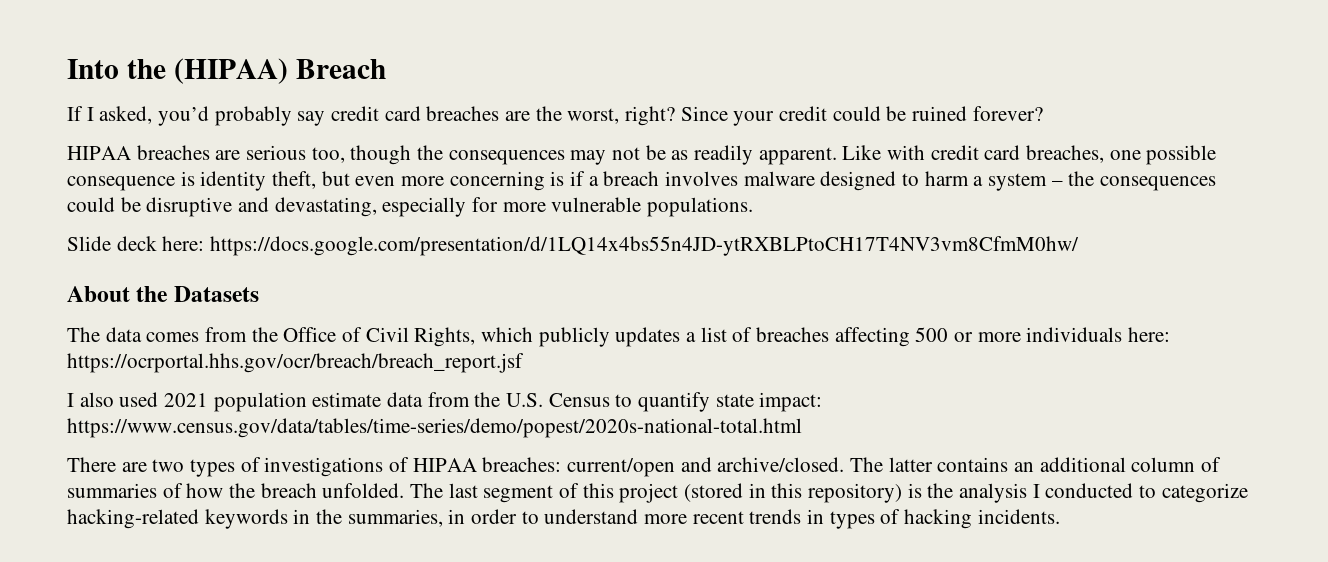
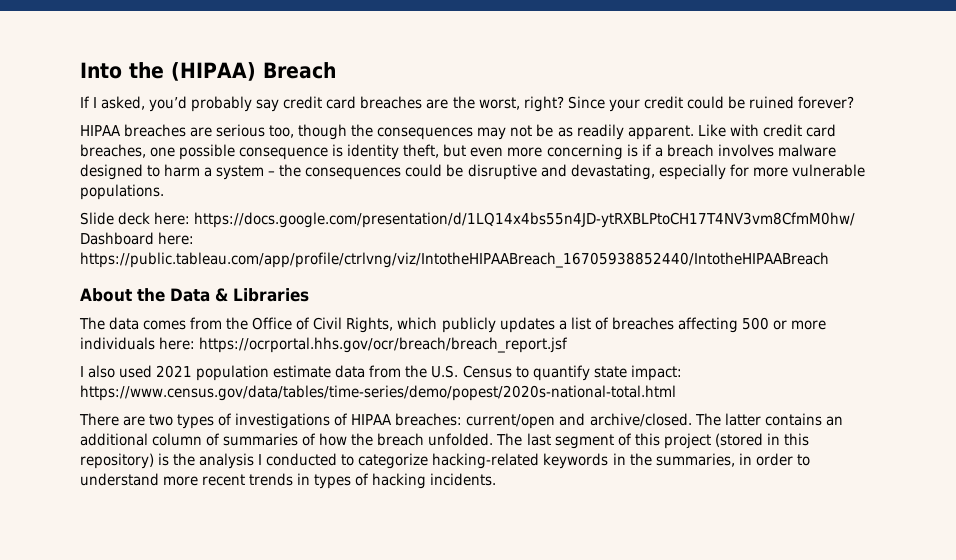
(1080, 246) none -> [80,232,195,245] [80,252,829,268] Dashboard here: https://public.tableau.com/app/profile/ctrlvng/viz/IntotheHIPAABreach_16705938852440/IntotheHIPAABreach
[173,286,259,302] Datasets -> [170,288,309,302] Data & Libraries

